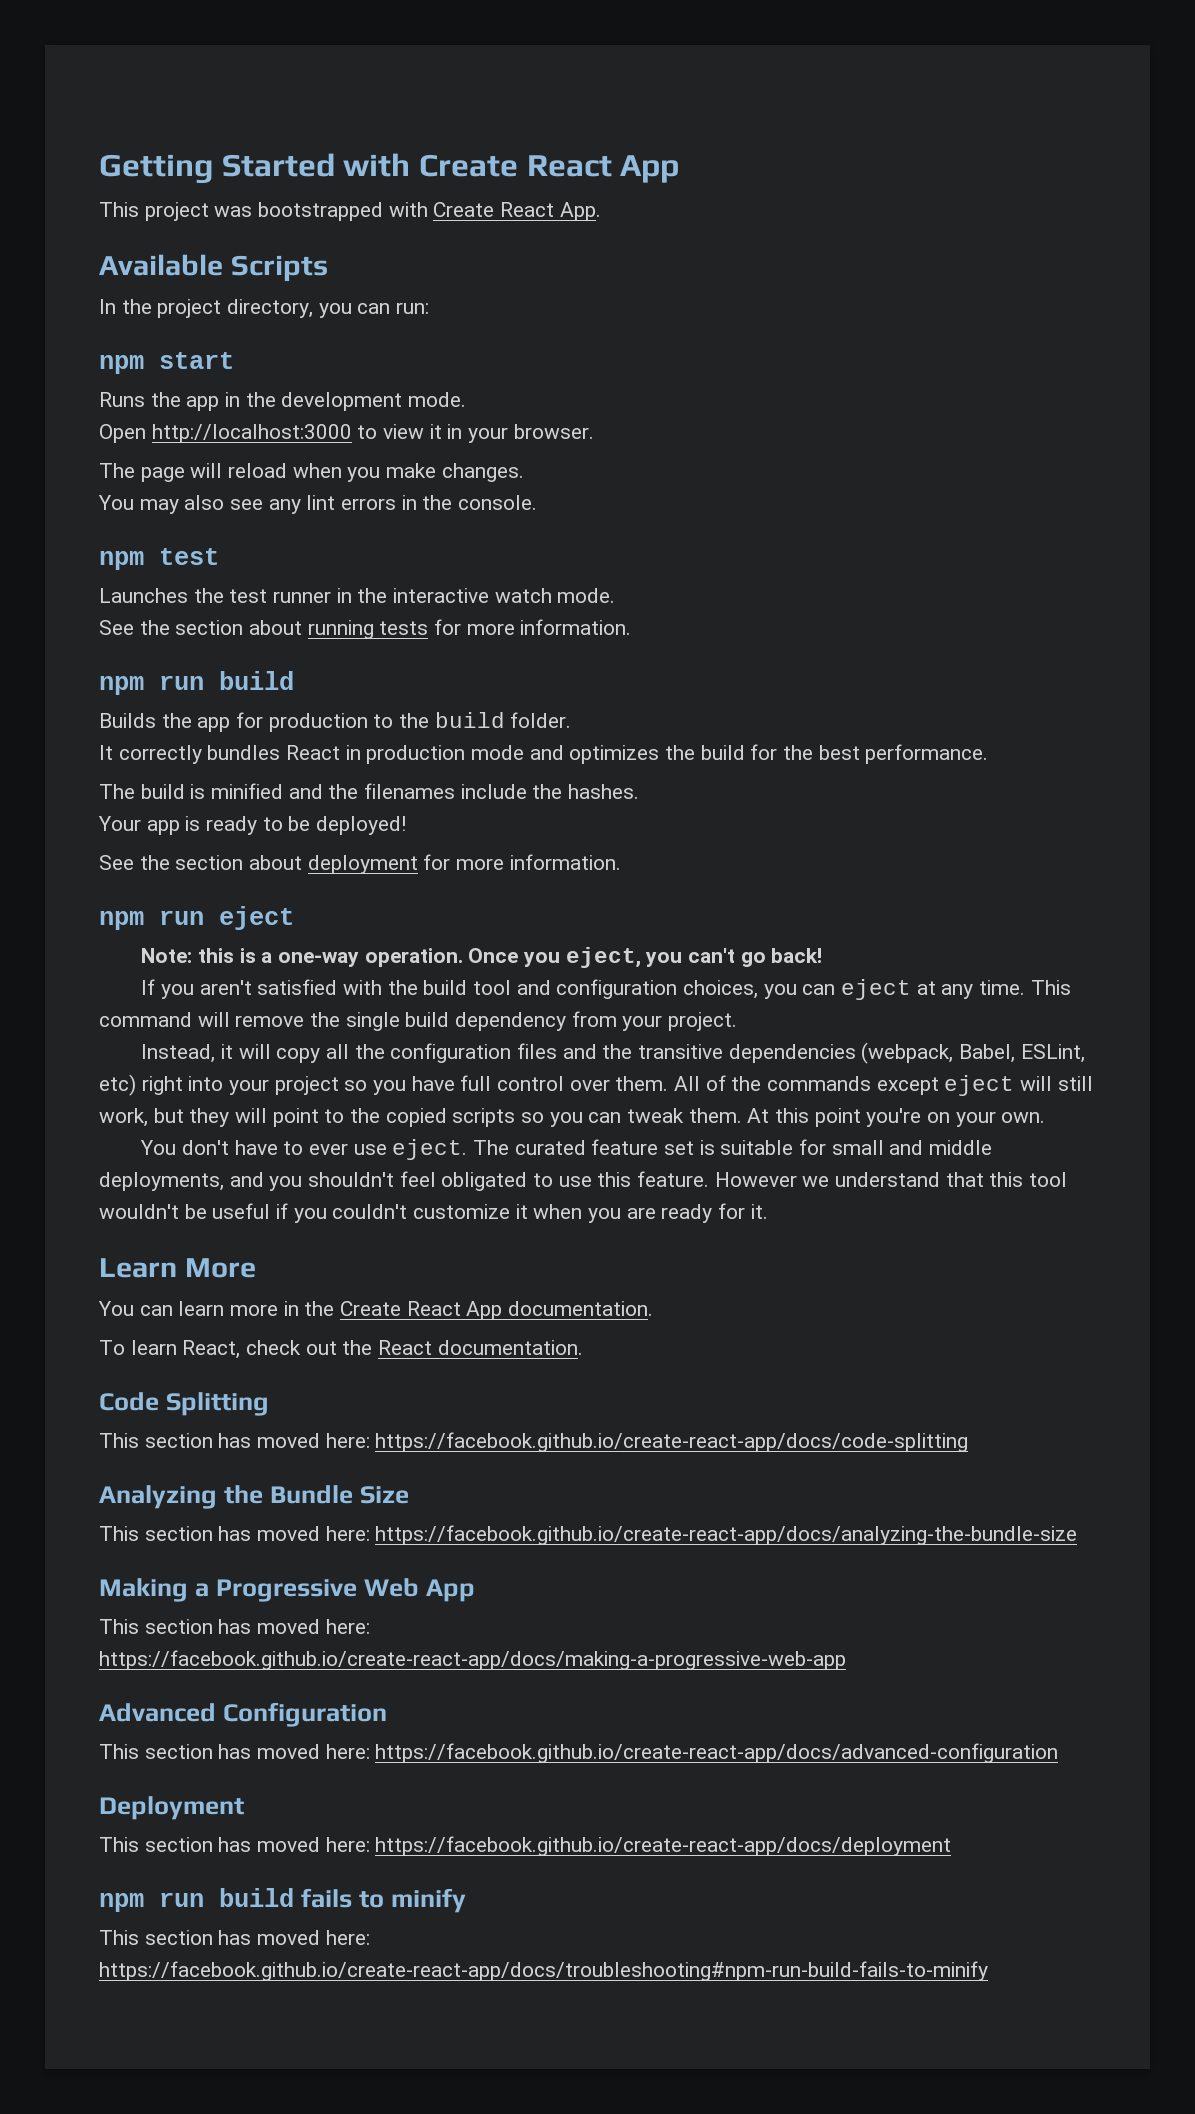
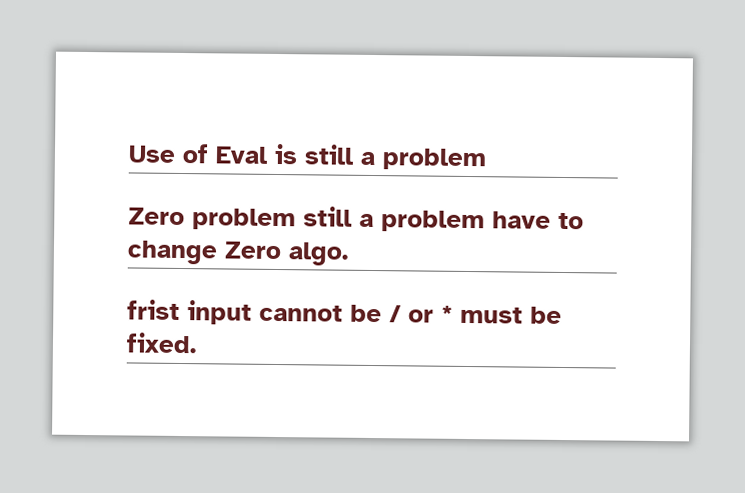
[99,153,680,184] [99,202,601,221] [99,254,328,282] [99,299,430,318] [99,352,234,374] [99,392,467,411] [99,424,594,443] [99,463,524,482] [98,495,538,514] [99,548,219,570] [99,588,616,603] [99,619,632,639] [99,671,294,695] [99,712,572,732] [99,744,989,764] [99,783,640,799] [98,816,407,835] [99,854,621,874] [99,906,294,930] [141,947,823,968] [141,979,1071,1000] [99,1011,738,1031] [141,1042,1085,1064] [99,1074,1093,1096] [99,1108,1046,1127] [140,1139,992,1160] [99,1171,1068,1191] [99,1203,768,1223] [99,1258,256,1278] [98,1301,654,1320] [99,1340,583,1359] [99,1392,269,1416] [99,1432,969,1452] [99,1485,409,1509] [99,1525,1078,1545] [99,1578,475,1602] [99,1619,370,1634] [99,1650,846,1670] [99,1702,387,1727] [99,1743,1059,1763] [99,1796,244,1820] [99,1836,952,1856] [99,1888,466,1913] [99,1930,370,1945] [99,1961,988,1981] Getting Started with Create React App // This project was bootstrapped with Create React App. // Available Scripts // In the project directory, you can run: // npm start // Runs the app in the development mode. // Open http://localhost:3000 to view it in your browser. // The page will reload when you make changes. // You may also see any lint errors in the console. // npm test // Launches the test runner in the interactive watch mode. // See the section about running tests for more information. // npm run build // Builds the app for production to the build folder. // It correctly bundles React in production mode and optimizes the build for the best performance. // The build is minified and the filenames include the hashes. // Your app is ready to be deployed! // See the section about deployment for more information. // npm run eject // Note: this is a one-way operation. Once you eject, you can't go back! // If you aren't satisfied with the build tool and configuration choices, you can eject at any time. This command will remove the single build dependency from your project. // Instead, it will copy all the configuration files and the transitive dependencies (webpack, Babel, ESLint, etc) right into your project so you have full control over them. All of the commands except eject will still work, but they will point to the copied scripts so you can tweak them. At this point you're on your own. // You don't have to ever use eject. The curated feature set is suitable for small and middle deployments, and you shouldn't feel obligated to use this feature. However we understand that this tool wouldn't be useful if you couldn't customize it when you are ready for it. // Learn More // You can learn more in the Create React App documentation. // To learn React, check out the React documentation. // Code Splitting // This section has moved here: https://facebook.github.io/create-react-app/docs/code-splitting // Analyzing the Bundle Size // This section has moved here: https://facebook.github.io/create-react-app/docs/analyzing-the-bundle-size // Making a Progressive Web App // This section has moved here: https://facebook.github.io/create-react-app/docs/making-a-progressive-web-app // Advanced Configuration // This section has moved here: https://facebook.github.io/create-react-app/docs/advanced-configuration // Deployment // This section has moved here: https://facebook.github.io/create-react-app/docs/deployment // npm run build fails to minify // This section has moved here: https://facebook.github.io/create-react-app/docs/troubleshooting#npm-run-build-fails-to-minify -> [128,143,487,171] [128,206,584,233] [127,240,349,266] [127,299,562,325] [126,332,197,354] Use of Eval is still a problem // Zero problem still a problem have to change Zero algo. // frist input cannot be / or * must be fixed.

